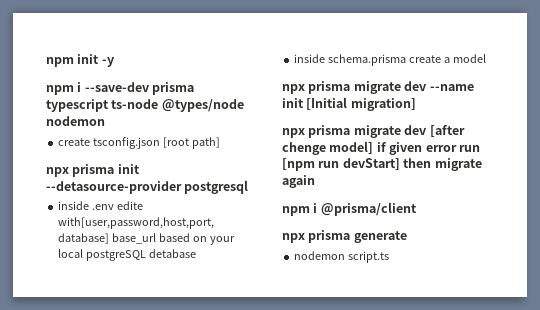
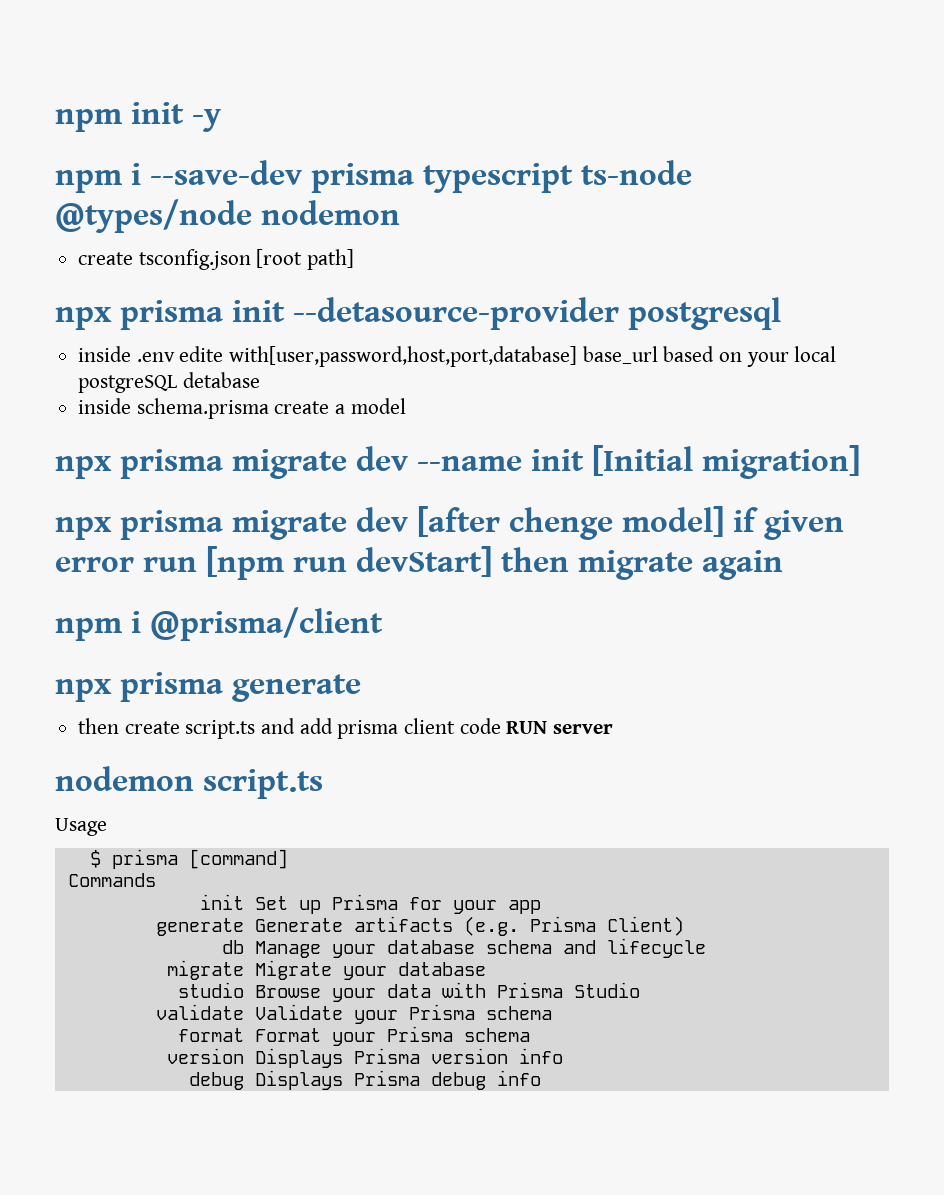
[294,251,390,263] nodemon script.ts -> [78,718,614,739] [55,766,323,799] [55,818,107,836] [89,849,288,869] [67,873,156,887] [199,894,541,914] [155,916,684,936] [221,938,706,958] [166,960,486,980] [177,982,640,1002] [155,1004,552,1024] [177,1026,530,1046] [166,1048,563,1068] [188,1070,541,1090] then create script.ts and add prisma client code RUN server // nodemon script.ts // Usage // $ prisma [command] // Commands // init Set up Prisma for your app // generate Generate artifacts (e.g. Prisma Client) // db Manage your database schema and lifecycle // migrate Migrate your database // studio Browse your data with Prisma Studio // validate Validate your Prisma schema // format Format your Prisma schema // version Displays Prisma version info // debug Displays Prisma debug info

